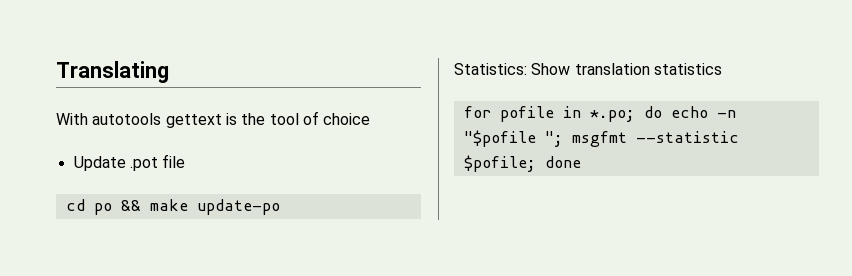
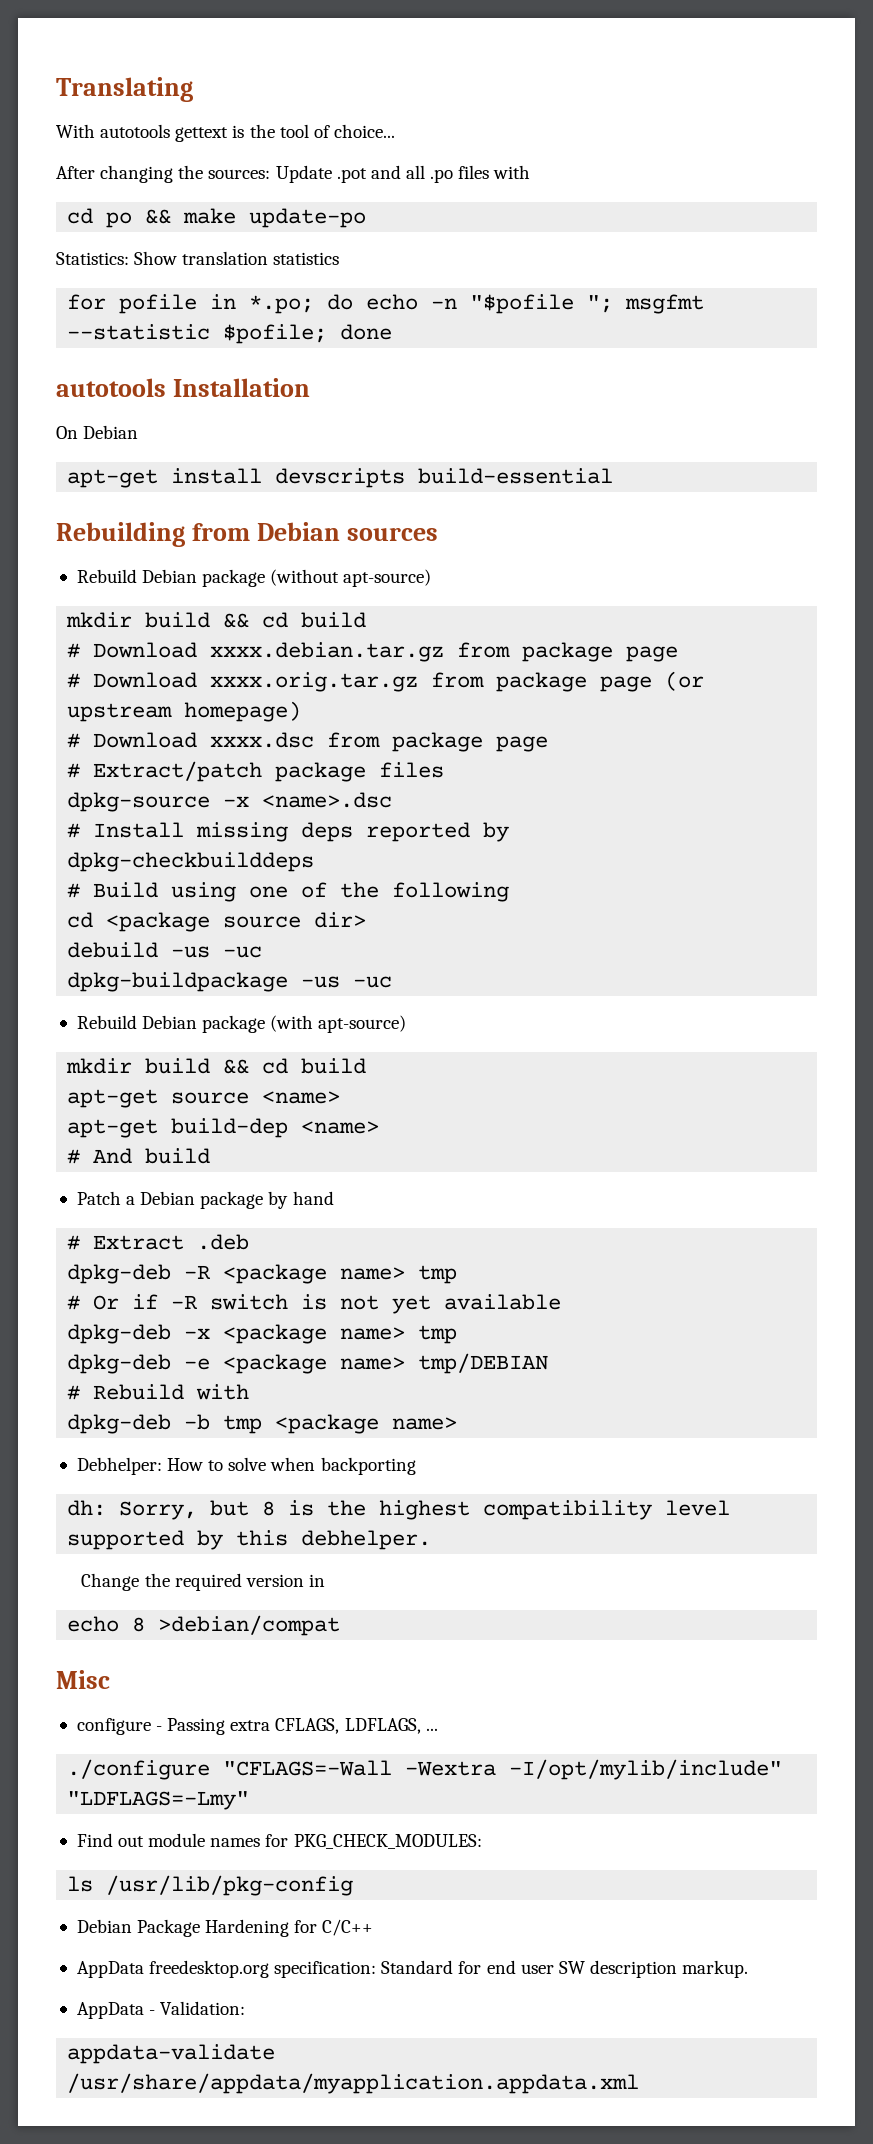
[323,113,371,125] [73,154,186,171] choice // Update .pot file -> [333,124,395,138] [56,165,531,183] choice... // After changing the sources: Update .pot and all .po files with
(581, 162) none -> [56,378,310,397] [56,425,139,439] [67,468,614,488] [56,522,438,547] [76,569,432,587] [66,612,367,628] [67,642,679,662] [67,671,705,692] [67,701,302,722] [67,732,549,752] [67,761,445,782] [67,792,393,812] [67,822,510,842] [67,852,315,872] [67,882,510,902] [67,912,367,932] [67,942,263,958] [67,972,393,992] [76,1015,407,1033] [66,1058,367,1074] [67,1089,341,1108] [67,1118,380,1138] [67,1148,211,1164] [76,1191,334,1209] [67,1234,250,1250] [67,1264,458,1284] [67,1294,562,1314] [67,1324,458,1344] [67,1353,549,1374] [67,1384,250,1400] [67,1414,458,1434] [76,1457,416,1475] [67,1500,731,1520] [67,1530,432,1550] [81,1573,325,1591] [67,1615,341,1636] [56,1670,110,1689] [76,1718,438,1735] [67,1759,783,1780] [67,1791,250,1810] [76,1833,482,1849] [67,1875,354,1896] [76,1919,374,1937] [76,1960,749,1978] [76,2001,246,2019] [67,2044,276,2064] [67,2073,640,2094] // autotools Installation // On Debian // apt-get install devscripts build-essential // Rebuilding from Debian sources // Rebuild Debian package (without apt-source) // mkdir build && cd build // # Download xxxx.debian.tar.gz from package page // # Download xxxx.orig.tar.gz from package page (or upstream homepage) // # Download xxxx.dsc from package page // # Extract/patch package files // dpkg-source -x <name>.dsc // # Install missing deps reported by // dpkg-checkbuilddeps // # Build using one of the following // cd <package source dir> // debuild -us -uc // dpkg-buildpackage -us -uc // Rebuild Debian package (with apt-source) // mkdir build && cd build // apt-get source <name> // apt-get build-dep <name> // # And build // Patch a Debian package by hand // # Extract .deb // dpkg-deb -R <package name> tmp // # Or if -R switch is not yet available // dpkg-deb -x <package name> tmp // dpkg-deb -e <package name> tmp/DEBIAN // # Rebuild with // dpkg-deb -b tmp <package name> // Debhelper: How to solve when backporting // dh: Sorry, but 8 is the highest compatibility level supported by this debhelper. // Change the required version in // echo 8 >debian/compat // Misc // configure - Passing extra CFLAGS, LDFLAGS, ... // ./configure "CFLAGS=-Wall -Wextra -I/opt/mylib/include" "LDFLAGS=-Lmy" // Find out module names for PKG_CHECK_MODULES: // ls /usr/lib/pkg-config // Debian Package Hardening for C/C++ // AppData freedesktop.org specification: Standard for end user SW description markup. // AppData - Validation: // appdata-validate /usr/share/appdata/myapplication.appdata.xml

